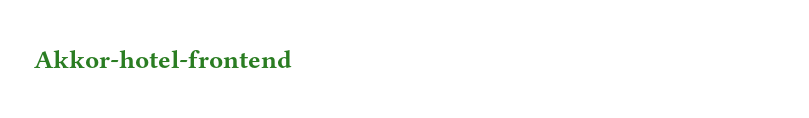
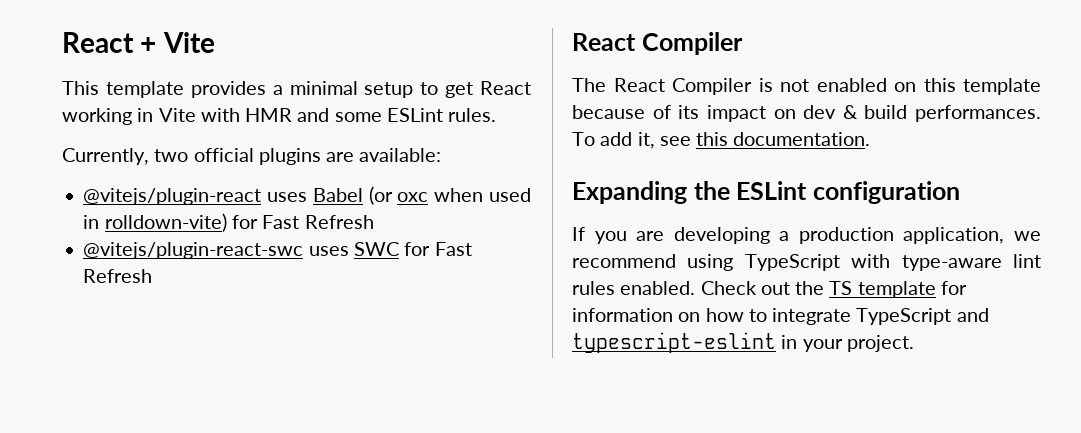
[34,50,292,68] Akkor-hotel-frontend -> [62,32,215,53] [62,81,531,98] [62,108,497,125] [62,148,442,165] [83,186,531,205] [83,213,374,232] [83,242,472,259] [83,269,153,283] [572,32,743,55] [572,78,1041,95] [572,105,1041,122] [572,132,871,149] [572,181,960,204] [572,227,1041,244] [572,254,1041,271] [572,281,967,298] [572,308,989,325] [572,332,914,353] React + Vite // This template provides a minimal setup to get React working in Vite with HMR and some ESLint rules. // Currently, two official plugins are available: // @vitejs/plugin-react uses Babel (or oxc when used in rolldown-vite) for Fast Refresh // @vitejs/plugin-react-swc uses SWC for Fast Refresh // React Compiler // The React Compiler is not enabled on this template because of its impact on dev & build performances. To add it, see this documentation. // Expanding the ESLint configuration // If you are developing a production application, we recommend using TypeScript with type-aware lint rules enabled. Check out the TS template for information on how to integrate TypeScript and typescript-eslint in your project.

